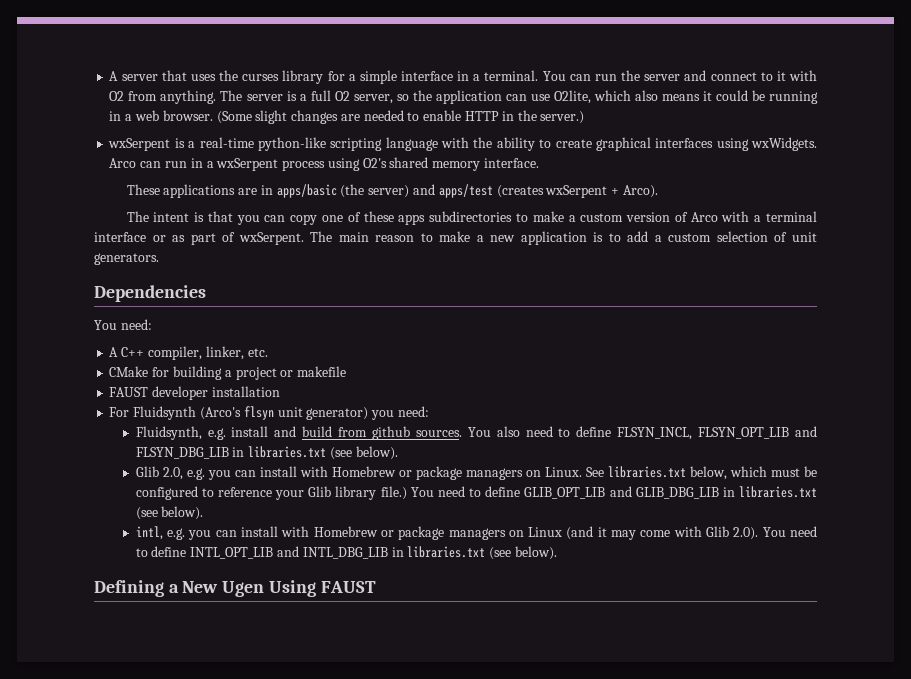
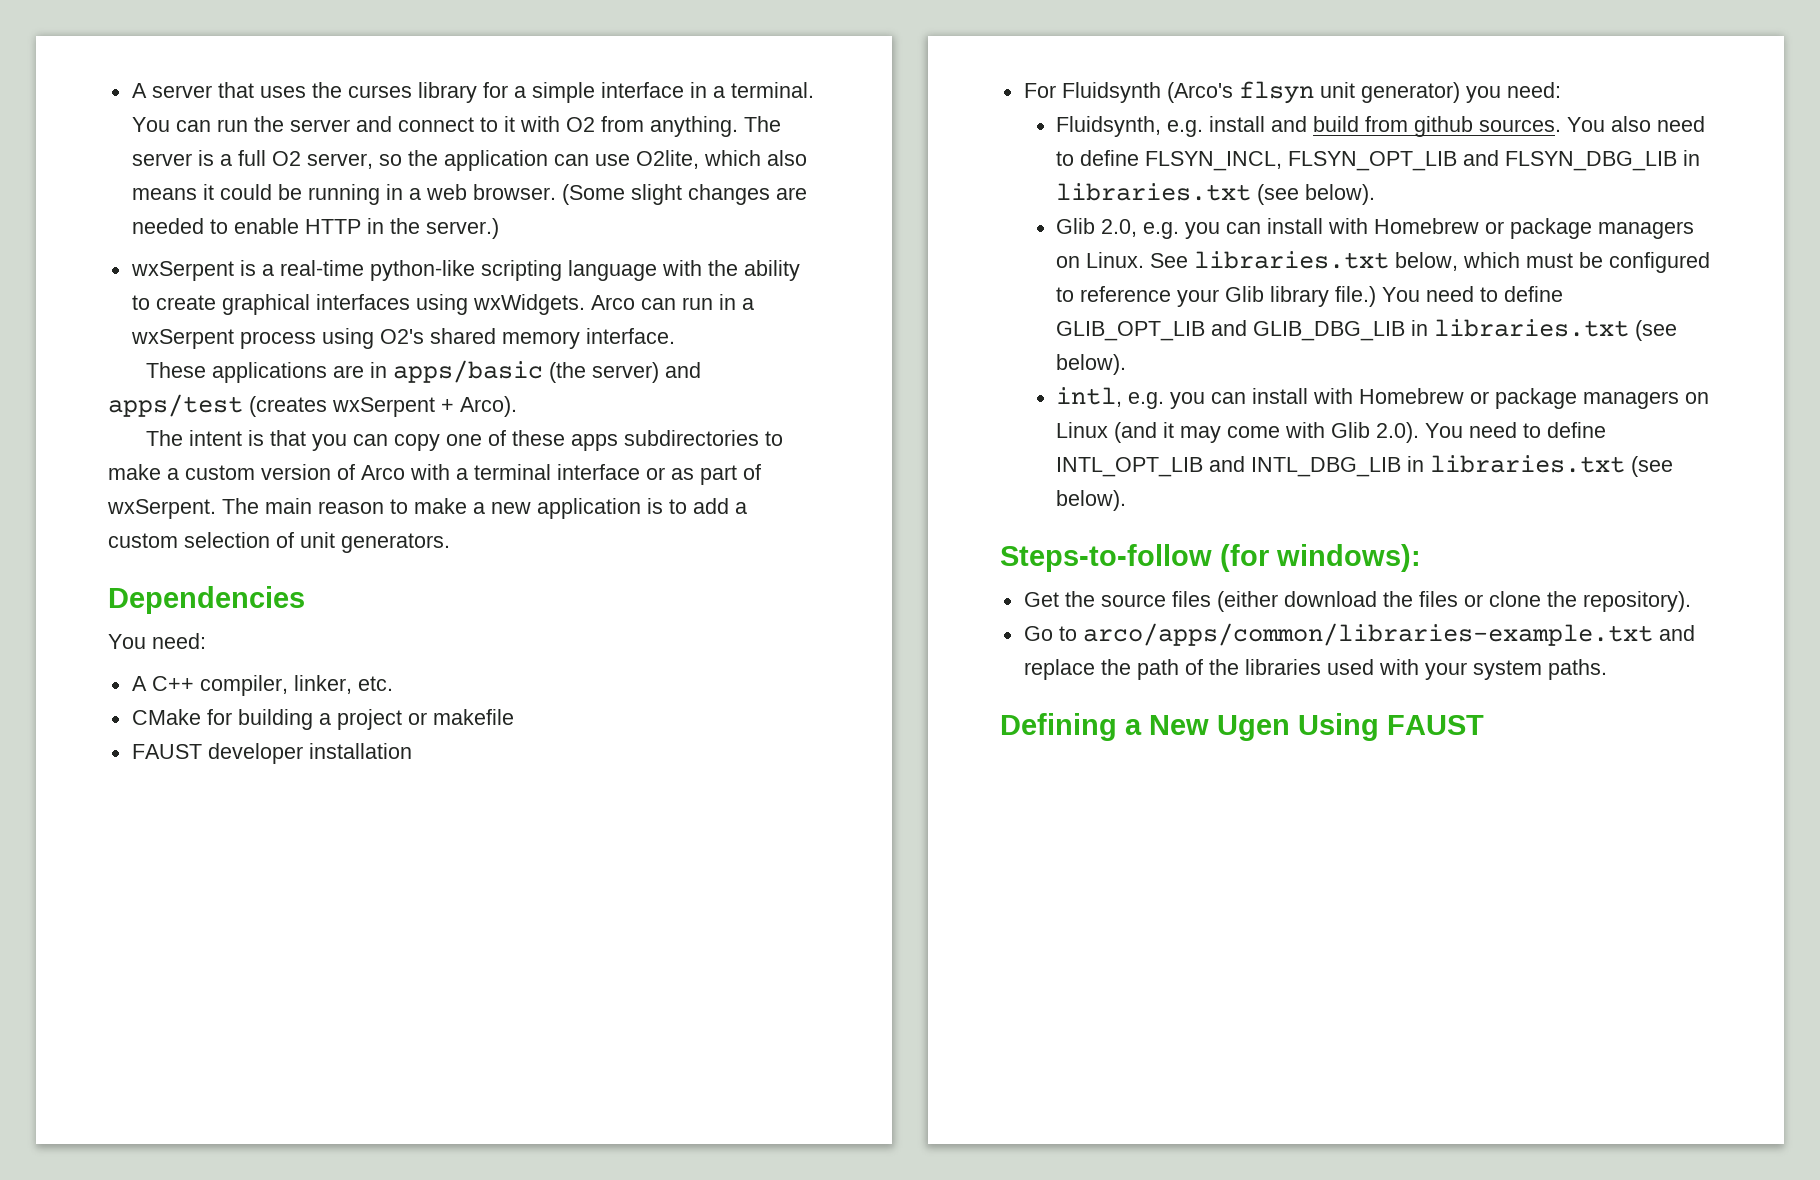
(557, 553) none -> [1000,544,1421,572] [1023,591,1691,612] [1023,623,1695,646] [1023,659,1607,680] // Steps-to-follow (for windows): // Get the source files (either download the files or clone the repository). // Go to arco/apps/common/libraries-example.txt and replace the path of the libraries used with your system paths.

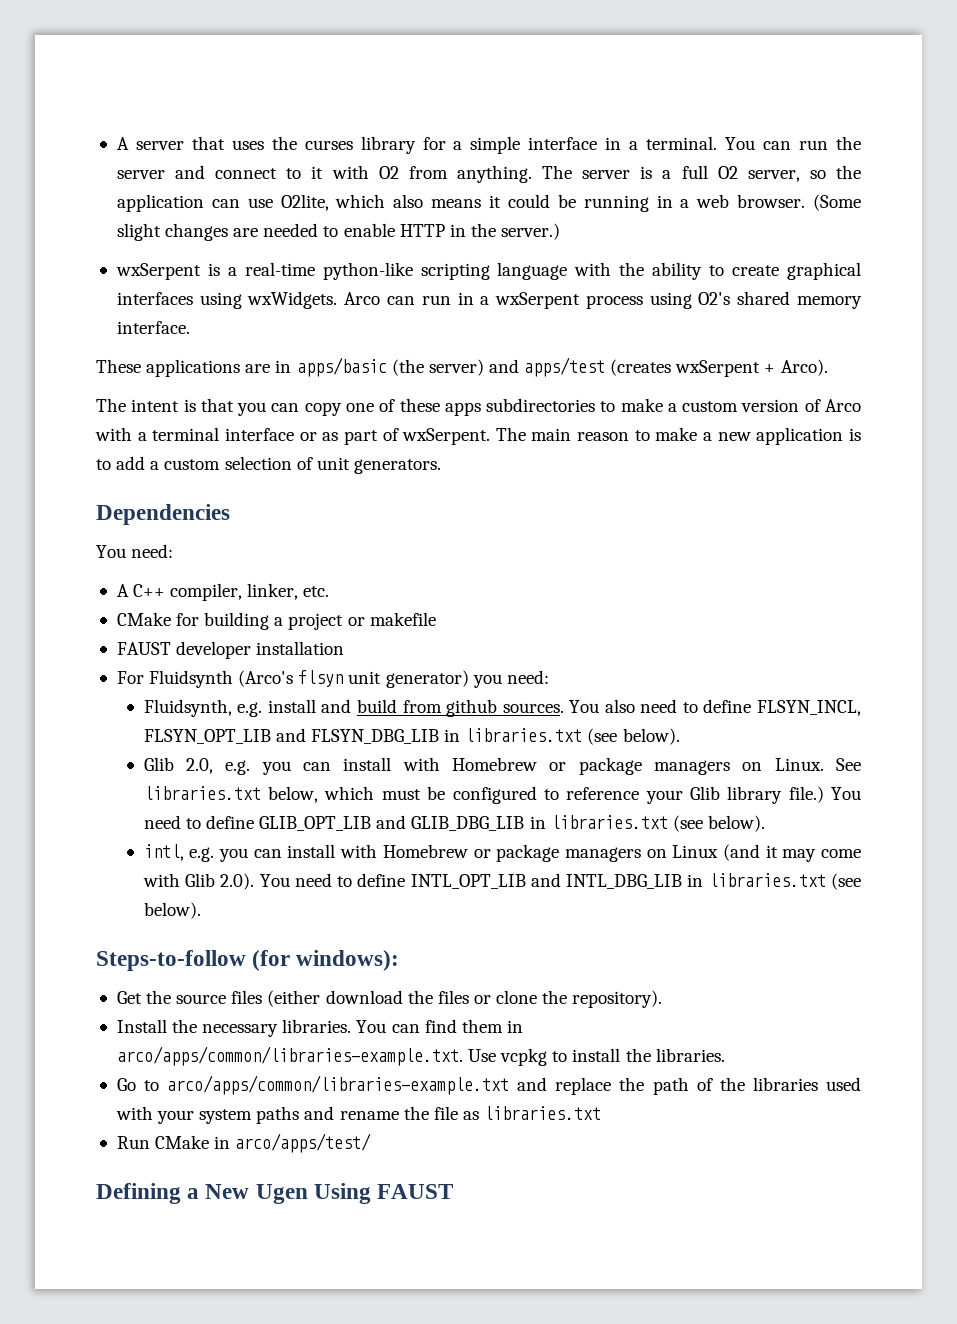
(1691, 601) none -> [116,1019,523,1037] [116,1046,725,1066] // Install the necessary libraries. You can find them in arco/apps/common/libraries-example.txt. Use vcpkg to install the libraries.
[1547,659,1607,680] paths. -> [256,1106,602,1124] [116,1133,372,1153] paths and rename the file as libraries.txt // Run CMake in arco/apps/test/

